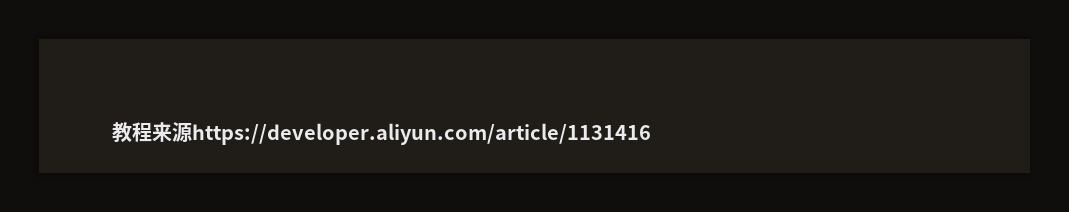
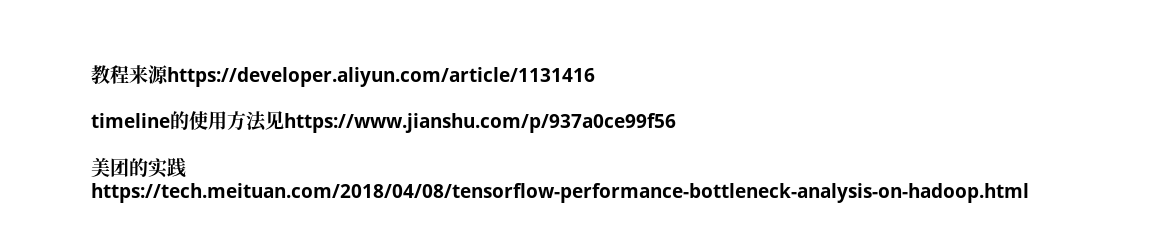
(651, 134) none -> [91,111,676,133] [91,157,186,178] [91,183,1029,203] // timeline的使用方法见https://www.jianshu.com/p/937a0ce99f56 // 美团的实践https://tech.meituan.com/2018/04/08/tensorflow-performance-bottleneck-analysis-on-hadoop.html

